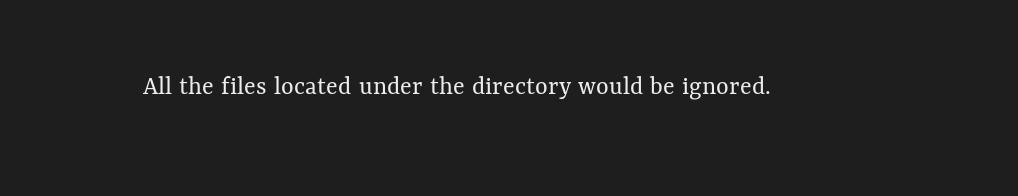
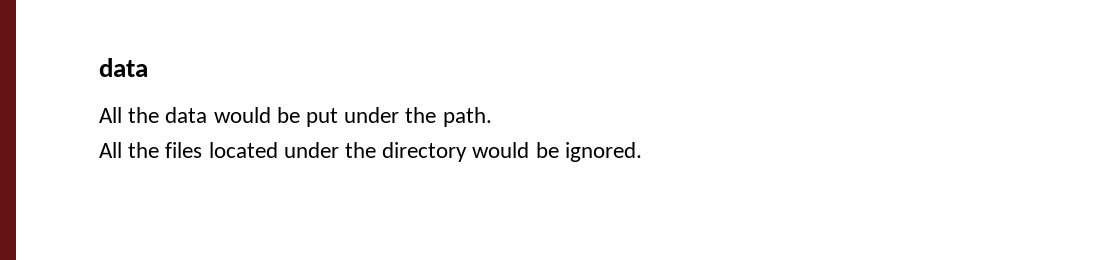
(143, 85) none -> [99,58,148,77] [99,107,492,127] data // All the data would be put under the path. //

